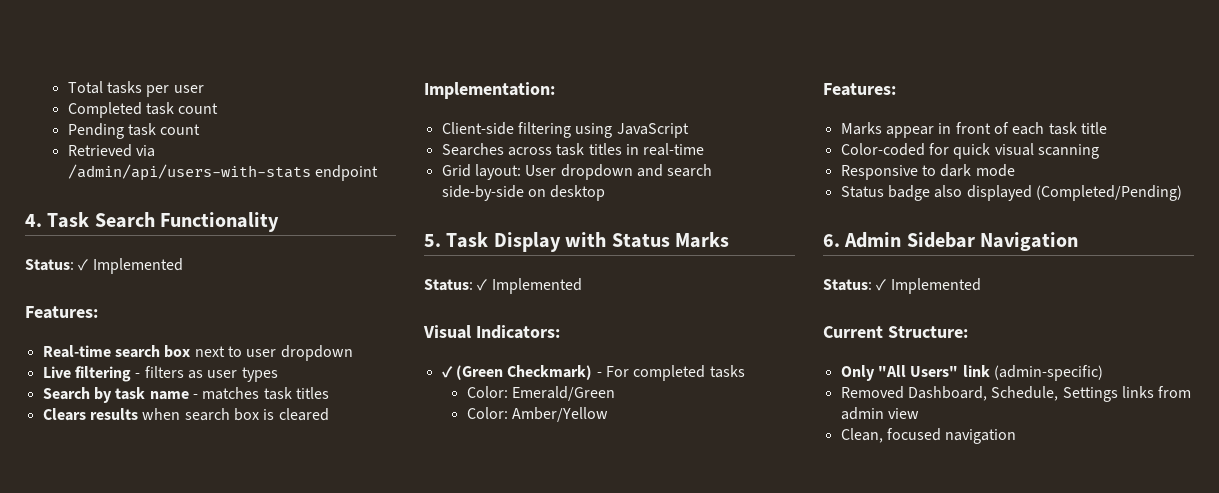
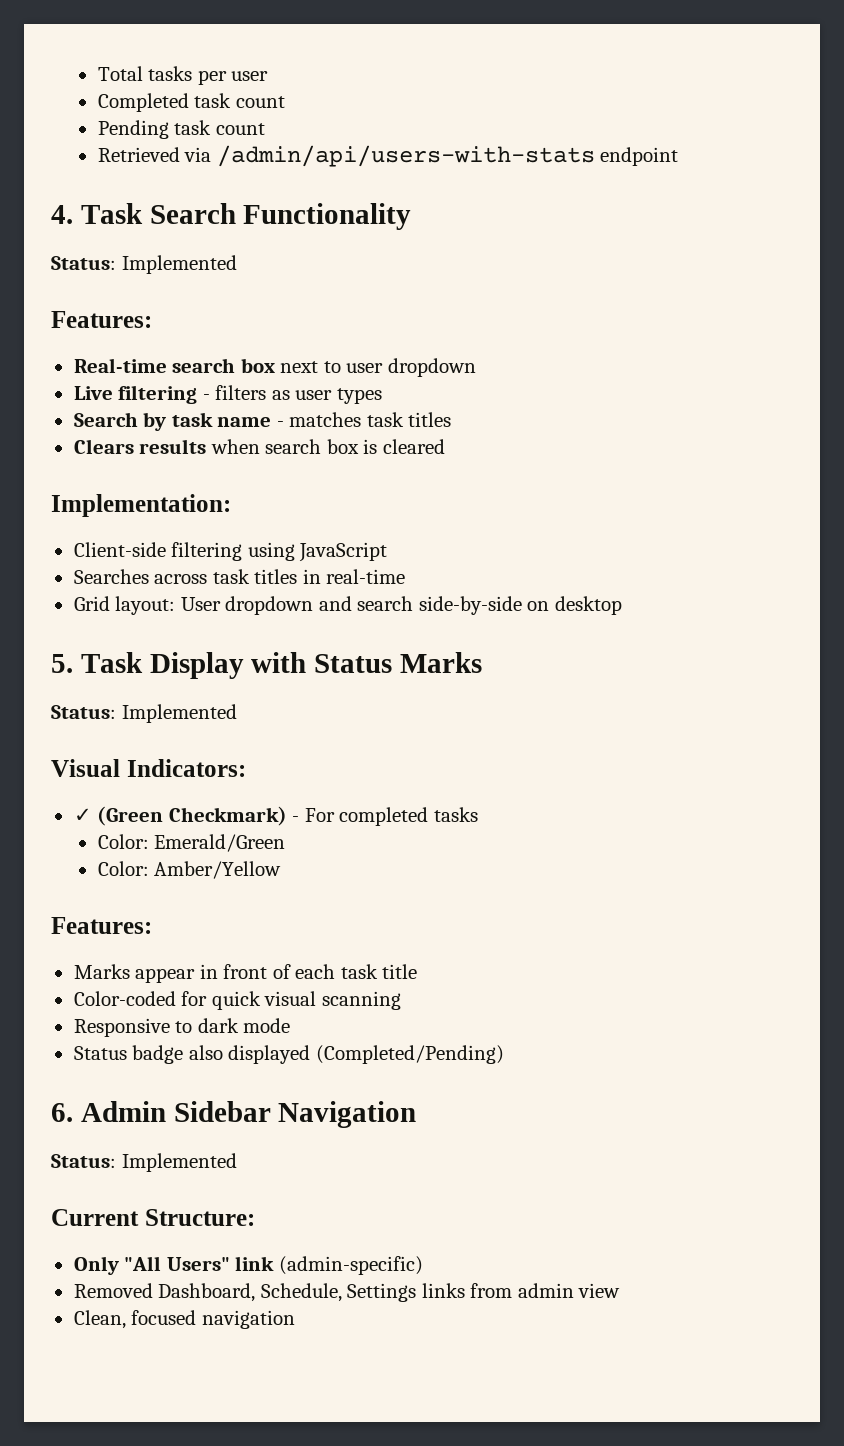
[78,259,89,271] ✓ -> (116, 263) none
[477,279,488,291] ✓ -> (116, 712) none
[876,279,887,291] ✓ -> (116, 1161) none

